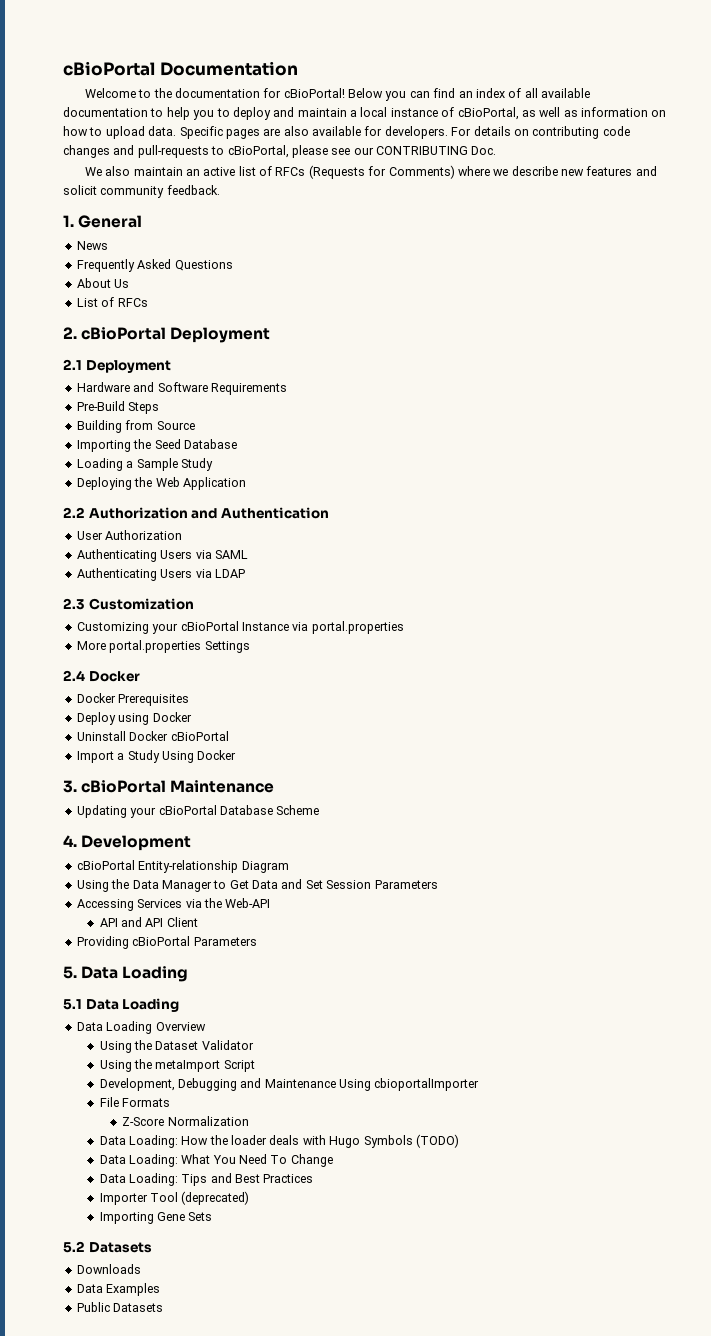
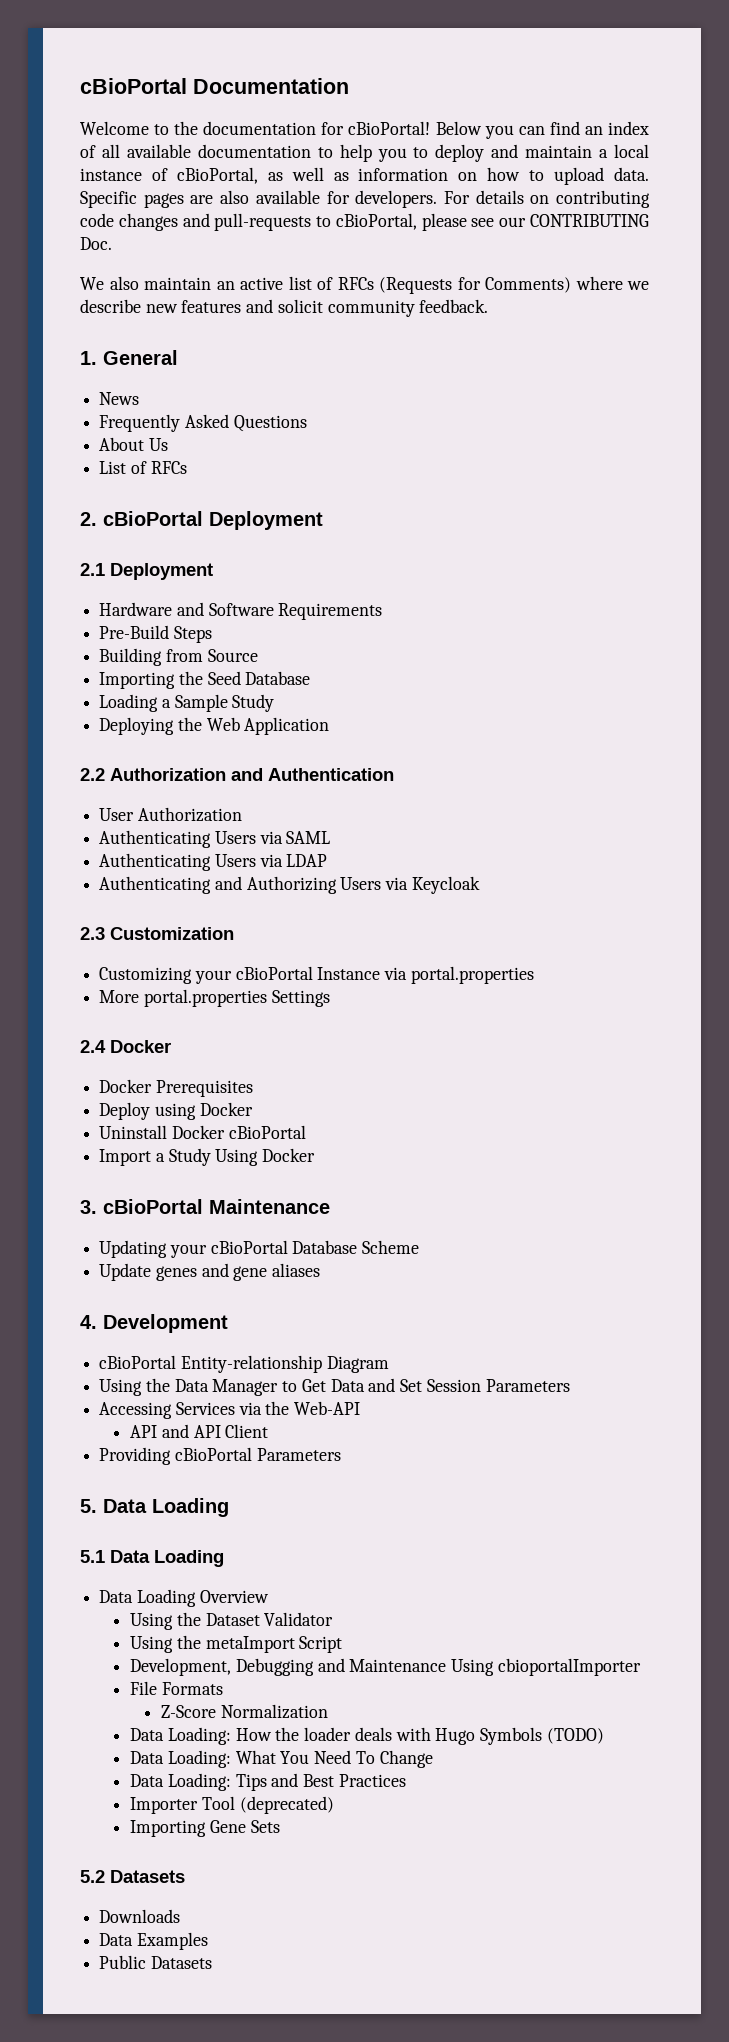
(245, 573) none -> [99,876,480,894] // Authenticating and Authorizing Users via Keycloak
(320, 810) none -> [99,1263,321,1281] // Update genes and gene aliases

